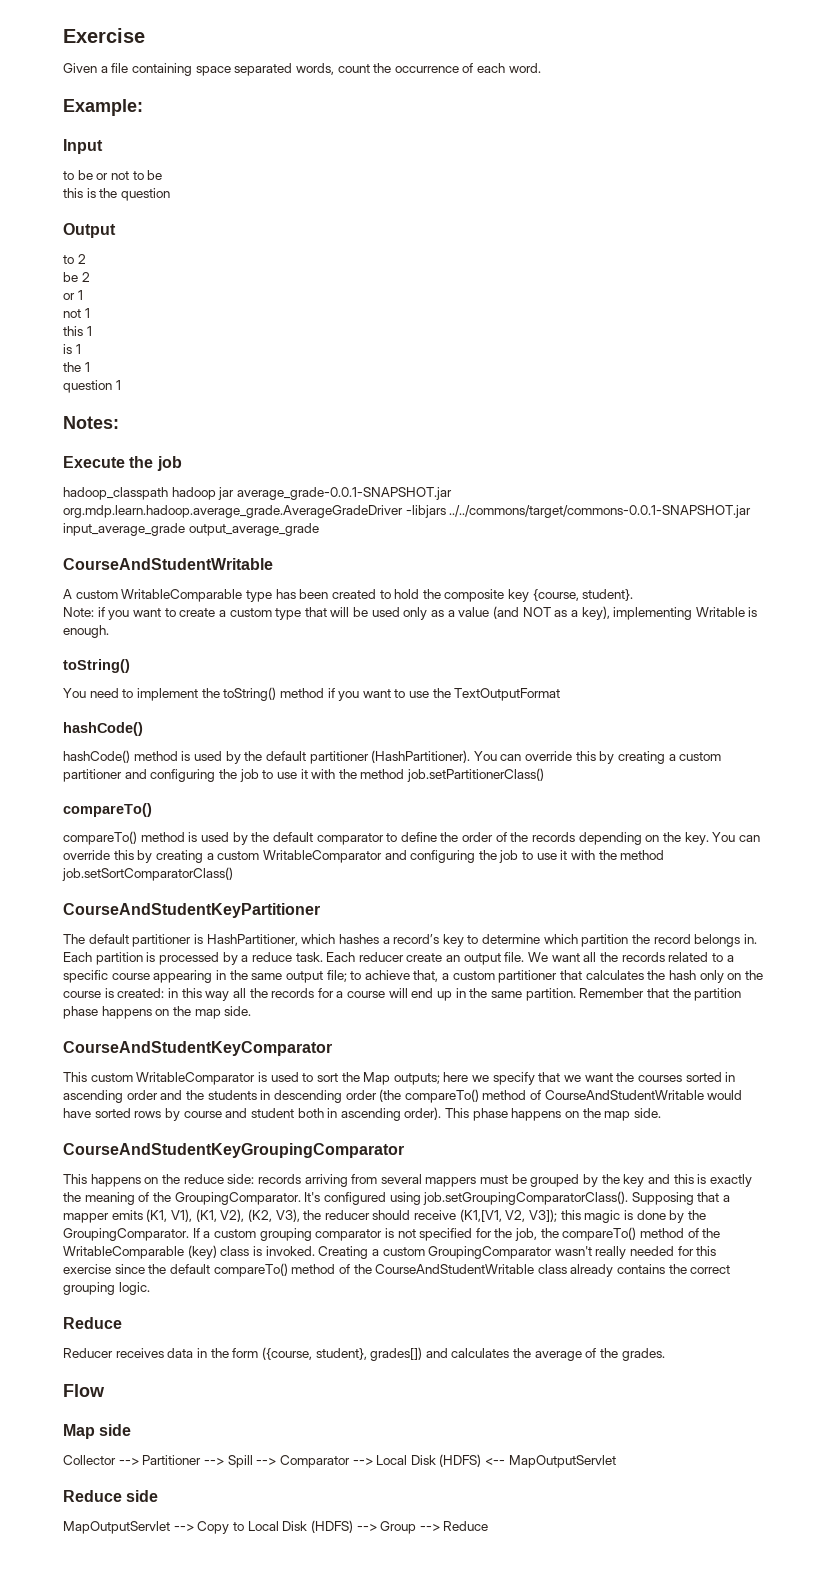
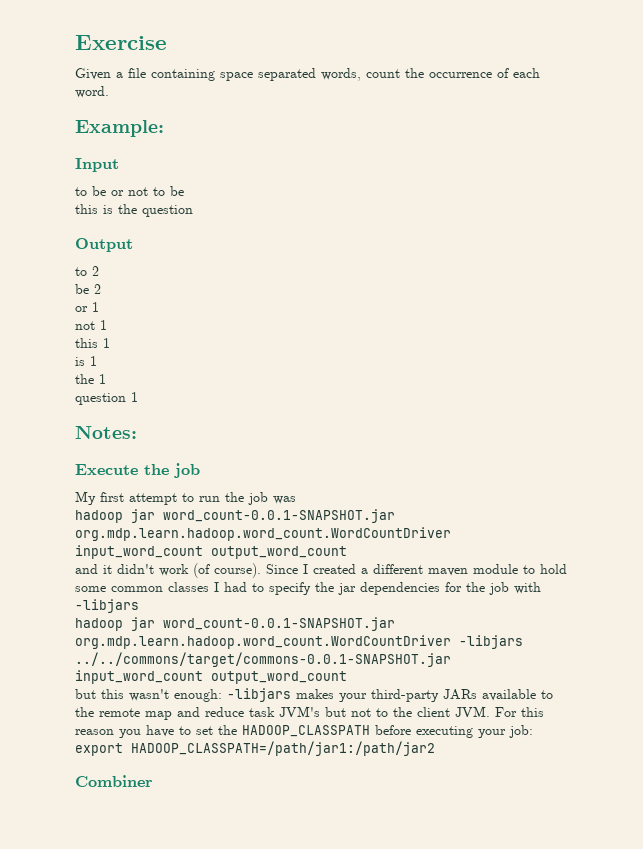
[63,487,452,500] [63,505,752,518] [63,523,319,536] [63,558,273,570] [63,589,634,602] [63,606,758,620] [63,625,109,638] [63,659,130,673] [63,687,561,701] [63,722,143,736] [63,750,722,764] [63,768,545,782] [63,803,152,817] [63,831,760,845] [63,850,665,863] [62,867,233,881] [63,903,320,918] [63,934,757,947] [63,952,734,965] [63,970,763,983] [63,988,742,1001] [63,1006,252,1019] [63,1041,332,1056] [63,1072,736,1085] [63,1089,743,1103] [63,1107,661,1121] [63,1143,404,1158] [63,1174,752,1187] [63,1191,731,1205] [63,1209,706,1223] [63,1227,721,1241] [63,1245,717,1259] [63,1263,731,1277] [63,1282,150,1295] [63,1317,122,1329] [63,1347,665,1361] [63,1384,105,1397] [63,1424,132,1439] [63,1454,616,1468] [63,1490,159,1502] [63,1520,489,1534] hadoop_classpath hadoop jar average_grade-0.0.1-SNAPSHOT.jar org.mdp.learn.hadoop.average_grade.AverageGradeDriver -libjars ../../commons/target/commons-0.0.1-SNAPSHOT.jar input_average_grade output_average_grade // CourseAndStudentWritable // A custom WritableComparable type has been created to hold the composite key {course, student}. // Note: if you want to create a custom type that will be used only as a value (and NOT as a key), implementing Writable is enough. // toString() // You need to implement the toString() method if you want to use the TextOutputFormat // hashCode() // hashCode() method is used by the default partitioner (HashPartitioner). You can override this by creating a custom partitioner and configuring the job to use it with the method job.setPartitionerClass() // compareTo() // compareTo() method is used by the default comparator to define the order of the records depending on the key. You can override this by creating a custom WritableComparator and configuring the job to use it with the method job.setSortComparatorClass() // CourseAndStudentKeyPartitioner // The default partitioner is HashPartitioner, which hashes a record’s key to determine which partition the record belongs in. Each partition is processed by a reduce task. Each reducer create an output file. We want all the records related to a specific course appearing in the same output file; to achieve that, a custom partitioner that calculates the hash only on the course is created: in this way all the records for a course will end up in the same partition. Remember that the partition phase happens on the map side. // CourseAndStudentKeyComparator // This custom WritableComparator is used to sort the Map outputs; here we specify that we want the courses sorted in ascending order and the students in descending order (the compareTo() method of CourseAndStudentWritable would have sorted rows by course and student both in ascending order). This phase happens on the map side. // CourseAndStudentKeyGroupingComparator // This happens on the reduce side: records arriving from several mappers must be grouped by the key and this is exactly the meaning of the GroupingComparator. It's configured using job.setGroupingComparatorClass(). Supposing that a mapper emits (K1, V1), (K1, V2), (K2, V3), the reducer should receive (K1,[V1, V2, V3]); this magic is done by the GroupingComparator. If a custom grouping comparator is not specified for the job, the compareTo() method of the WritableComparable (key) class is invoked. Creating a custom GroupingComparator wasn't really needed for this exercise since the default compareTo() method of the CourseAndStudentWritable class already contains the correct grouping logic. // Reduce // Reducer receives data in the form ({course, student}, grades[]) and calculates the average of the grades. // Flow // Map side // Collector --> Partitioner --> Spill --> Comparator --> Local Disk (HDFS) <-- MapOutputServlet // Reduce side // MapOutputServlet --> Copy to Local Disk (HDFS) --> Group --> Reduce -> [75,491,296,505] [75,509,395,523] [75,527,451,541] [75,545,347,559] [75,563,567,578] [75,582,541,595] [75,599,139,613] [75,617,395,631] [75,635,523,649] [75,652,451,667] [75,670,347,684] [75,688,553,702] [75,706,544,720] [75,725,533,738] [75,741,435,756] [75,775,153,787] My first attempt to run the job was // hadoop jar word_count-0.0.1-SNAPSHOT.jar org.mdp.learn.hadoop.word_count.WordCountDriver input_word_count output_word_count // and it didn't work (of course). Since I created a different maven module to hold some common classes I had to specify the jar dependencies for the job with -libjars // hadoop jar word_count-0.0.1-SNAPSHOT.jar org.mdp.learn.hadoop.word_count.WordCountDriver -libjars ../../commons/target/commons-0.0.1-SNAPSHOT.jar input_word_count output_word_count // but this wasn't enough: -libjars makes your third-party JARs available to the remote map and reduce task JVM's but not to the client JVM. For this reason you have to set the HADOOP_CLASSPATH before executing your job: export HADOOP_CLASSPATH=/path/jar1:/path/jar2 // Combiner

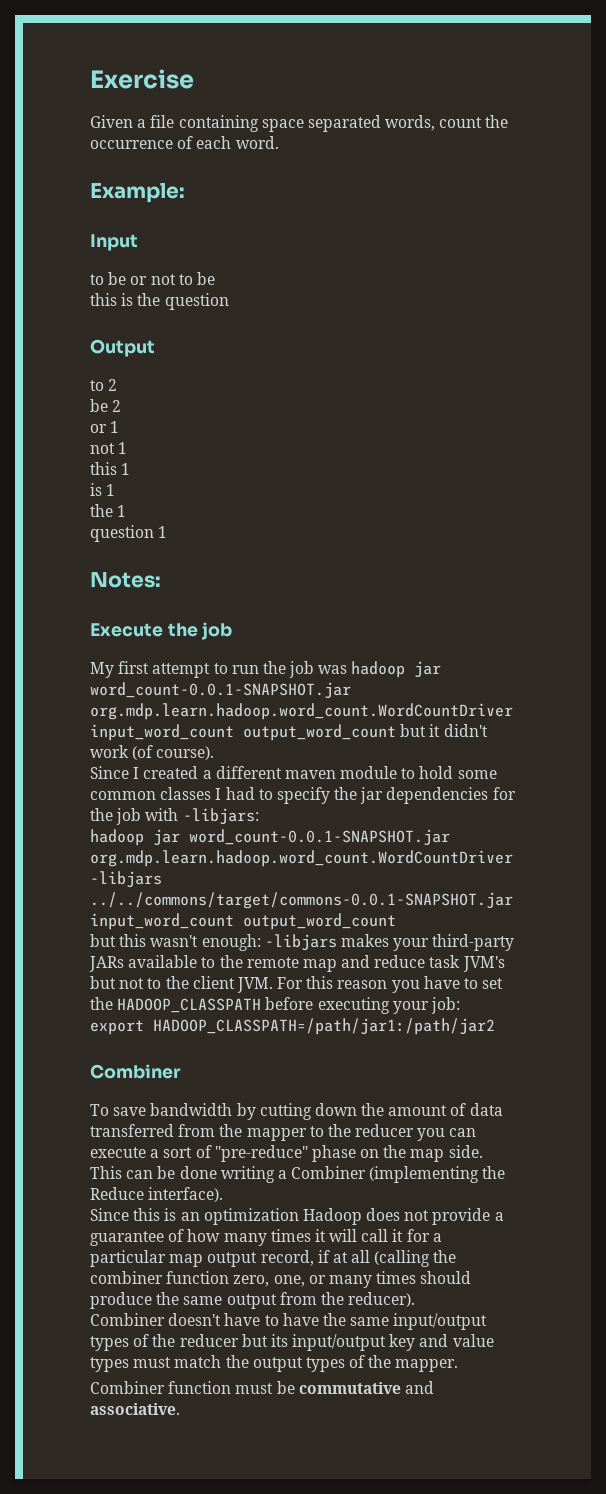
(296, 500) // -> (348, 669) none
[75,564,98,574] // and -> [400,724,427,737] but
(261, 570) none -> (215, 753) //
[75,599,139,613] -libjars -> [182,808,259,825] -libjars:
(153, 781) none -> [90,1103,503,1120] [90,1124,477,1141] [90,1145,483,1162] [90,1166,506,1183] [90,1187,224,1202] [90,1208,504,1225] [90,1229,442,1246] [90,1250,457,1267] [90,1271,472,1288] [90,1292,416,1309] [90,1313,488,1330] [90,1334,494,1351] [90,1355,459,1372] [90,1381,434,1394] [90,1403,180,1415] // To save bandwidth by cutting down the amount of data transferred from the mapper to the reducer you can execute a sort of "pre-reduce" phase on the map side. This can be done writing a Combiner (implementing the Reduce interface). // Since this is an optimization Hadoop does not provide a guarantee of how many times it will call it for a particular map output record, if at all (calling the combiner function zero, one, or many times should produce the same output from the reducer). // Combiner doesn't have to have the same input/output types of the reducer but its input/output key and value types must match the output types of the mapper. // Combiner function must be commutative and associative.

